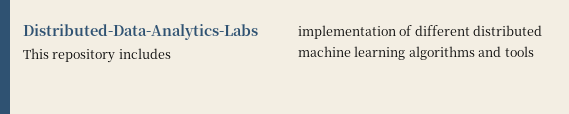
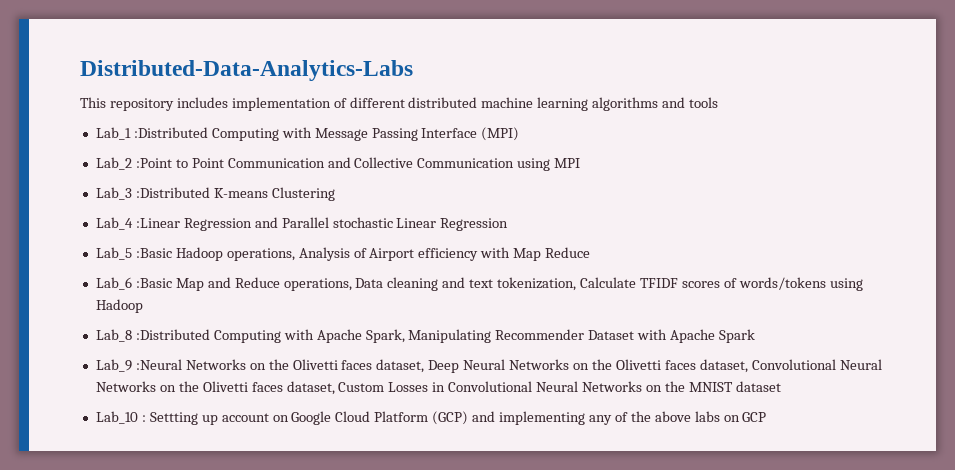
(534, 51) none -> [95,127,520,141] [95,157,581,171] [95,187,335,201] [95,217,509,231] [95,247,591,261] [95,277,863,291] [95,299,143,313] [95,329,756,343] [95,359,882,373] [95,381,781,395] [95,411,767,425] // Lab_1 :Distributed Computing with Message Passing Interface (MPI) // Lab_2 :Point to Point Communication and Collective Communication using MPI // Lab_3 :Distributed K-means Clustering // Lab_4 :Linear Regression and Parallel stochastic Linear Regression // Lab_5 :Basic Hadoop operations, Analysis of Airport efficiency with Map Reduce // Lab_6 :Basic Map and Reduce operations, Data cleaning and text tokenization, Calculate TFIDF scores of words/tokens using Hadoop // Lab_8 :Distributed Computing with Apache Spark, Manipulating Recommender Dataset with Apache Spark // Lab_9 :Neural Networks on the Olivetti faces dataset, Deep Neural Networks on the Olivetti faces dataset, Convolutional Neural Networks on the Olivetti faces dataset, Custom Losses in Convolutional Neural Networks on the MNIST dataset // Lab_10 : Settting up account on Google Cloud Platform (GCP) and implementing any of the above labs on GCP

